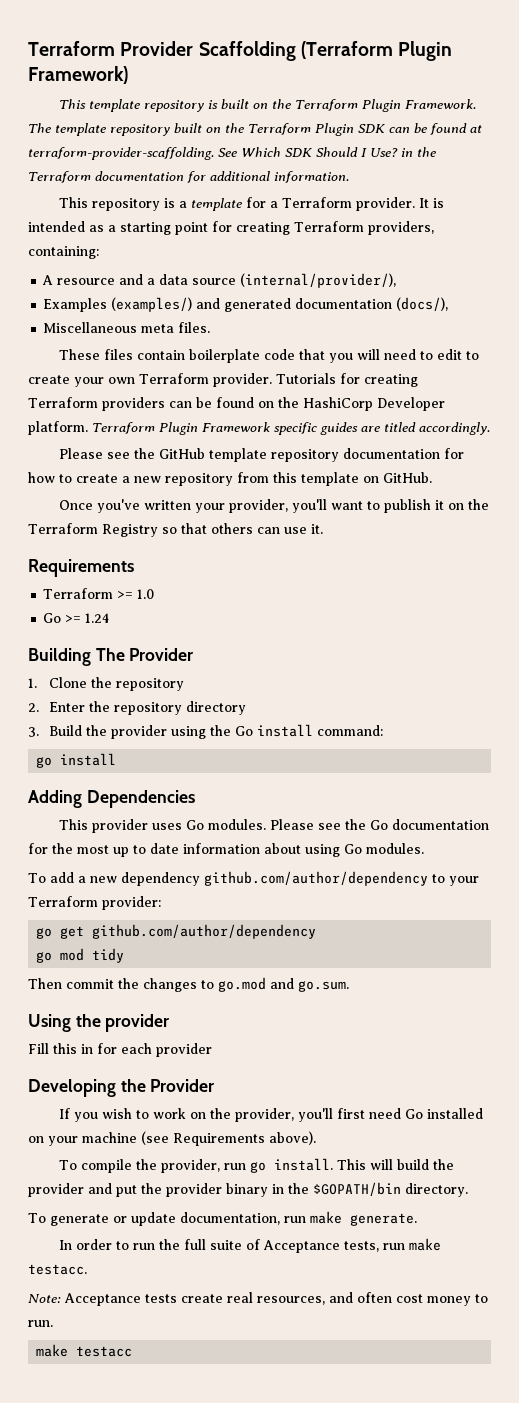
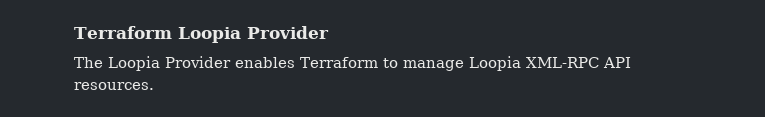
[28,41,453,61] [28,66,128,84] [58,99,476,112] [28,123,482,136] [28,147,436,160] [28,171,349,183] [58,197,444,211] [28,221,434,235] [28,246,99,259] [42,273,397,288] [43,297,449,312] [43,322,211,333] [58,349,479,363] [28,373,418,387] [28,397,445,411] [28,421,490,435] [58,448,464,462] [28,472,432,486] [58,499,489,513] [28,523,323,537] [28,559,134,577] [43,588,155,599] [43,613,110,623] [28,648,194,666] [28,677,184,691] [28,701,246,715] [28,724,383,739] [36,753,117,768] [28,790,195,808] [58,819,489,833] [28,843,424,857] [28,871,479,886] [28,896,161,910] [36,924,317,939] [36,948,125,963] [28,977,349,992] [28,1014,170,1032] [28,1043,212,1057] [28,1079,215,1097] [58,1108,483,1122] [28,1131,316,1146] [58,1158,454,1173] [28,1182,468,1197] [28,1211,417,1226] [58,1238,441,1253] [28,1264,87,1275] [28,1292,488,1306] [28,1320,53,1327] [36,1344,133,1357] Terraform Provider Scaffolding (Terraform Plugin Framework) // This template repository is built on the Terraform Plugin Framework. The template repository built on the Terraform Plugin SDK can be found at terraform-provider-scaffolding. See Which SDK Should I Use? in the Terraform documentation for additional information. // This repository is a template for a Terraform provider. It is intended as a starting point for creating Terraform providers, containing: // A resource and a data source (internal/provider/), // Examples (examples/) and generated documentation (docs/), // Miscellaneous meta files. // These files contain boilerplate code that you will need to edit to create your own Terraform provider. Tutorials for creating Terraform providers can be found on the HashiCorp Developer platform. Terraform Plugin Framework specific guides are titled accordingly. // Please see the GitHub template repository documentation for how to create a new repository from this template on GitHub. // Once you've written your provider, you'll want to publish it on the Terraform Registry so that others can use it. // Requirements // Terraform >= 1.0 // Go >= 1.24 // Building The Provider // 1. Clone the repository // 2. Enter the repository directory // 3. Build the provider using the Go install command: // go install // Adding Dependencies // This provider uses Go modules. Please see the Go documentation for the most up to date information about using Go modules. // To add a new dependency github.com/author/dependency to your Terraform provider: // go get github.com/author/dependency // go mod tidy // Then commit the changes to go.mod and go.sum. // Using the provider // Fill this in for each provider // Developing the Provider // If you wish to work on the provider, you'll first need Go installed on your machine (see Requirements above). // To compile the provider, run go install. This will build the provider and put the provider binary in the $GOPATH/bin directory. // To generate or update documentation, run make generate. // In order to run the full suite of Acceptance tests, run make testacc. // Note: Acceptance tests create real resources, and often cost money to run. // make testacc -> [74,26,329,43] [74,56,631,71] [74,82,154,90] Terraform Loopia Provider // The Loopia Provider enables Terraform to manage Loopia XML-RPC API resources.

